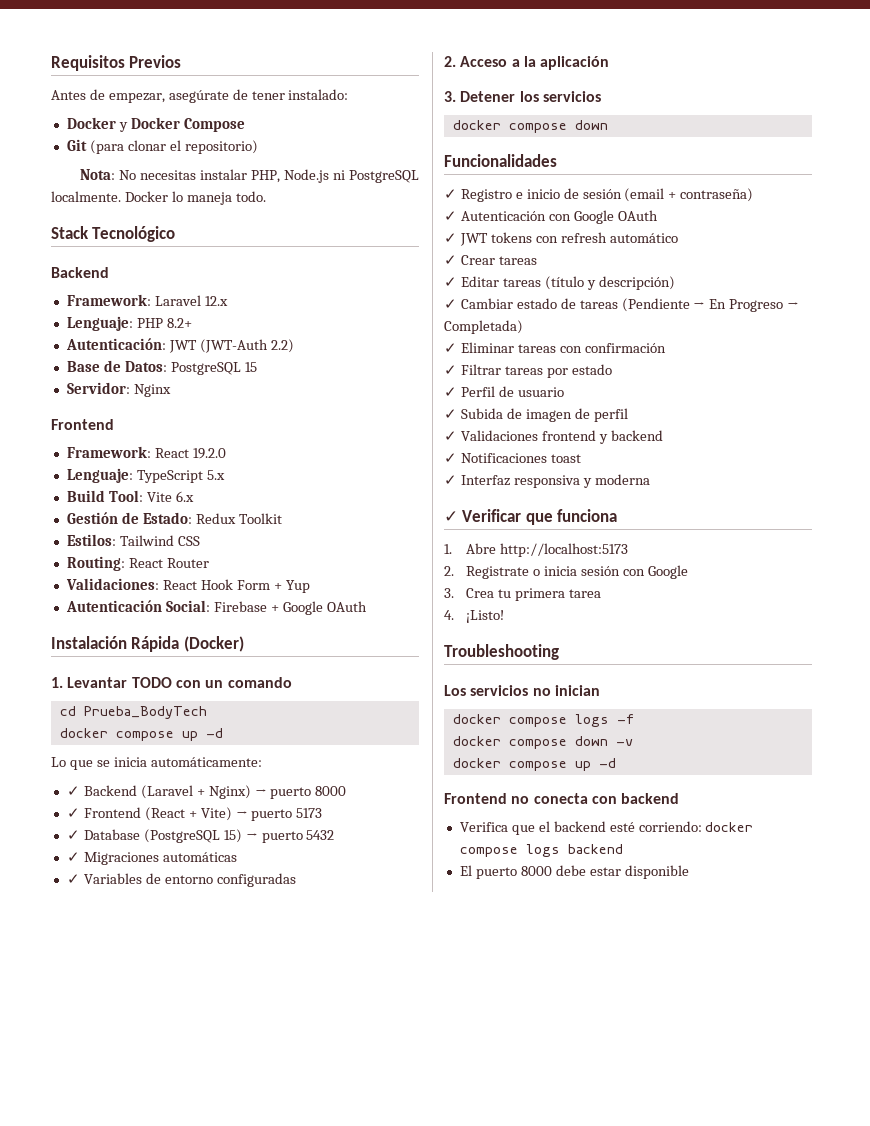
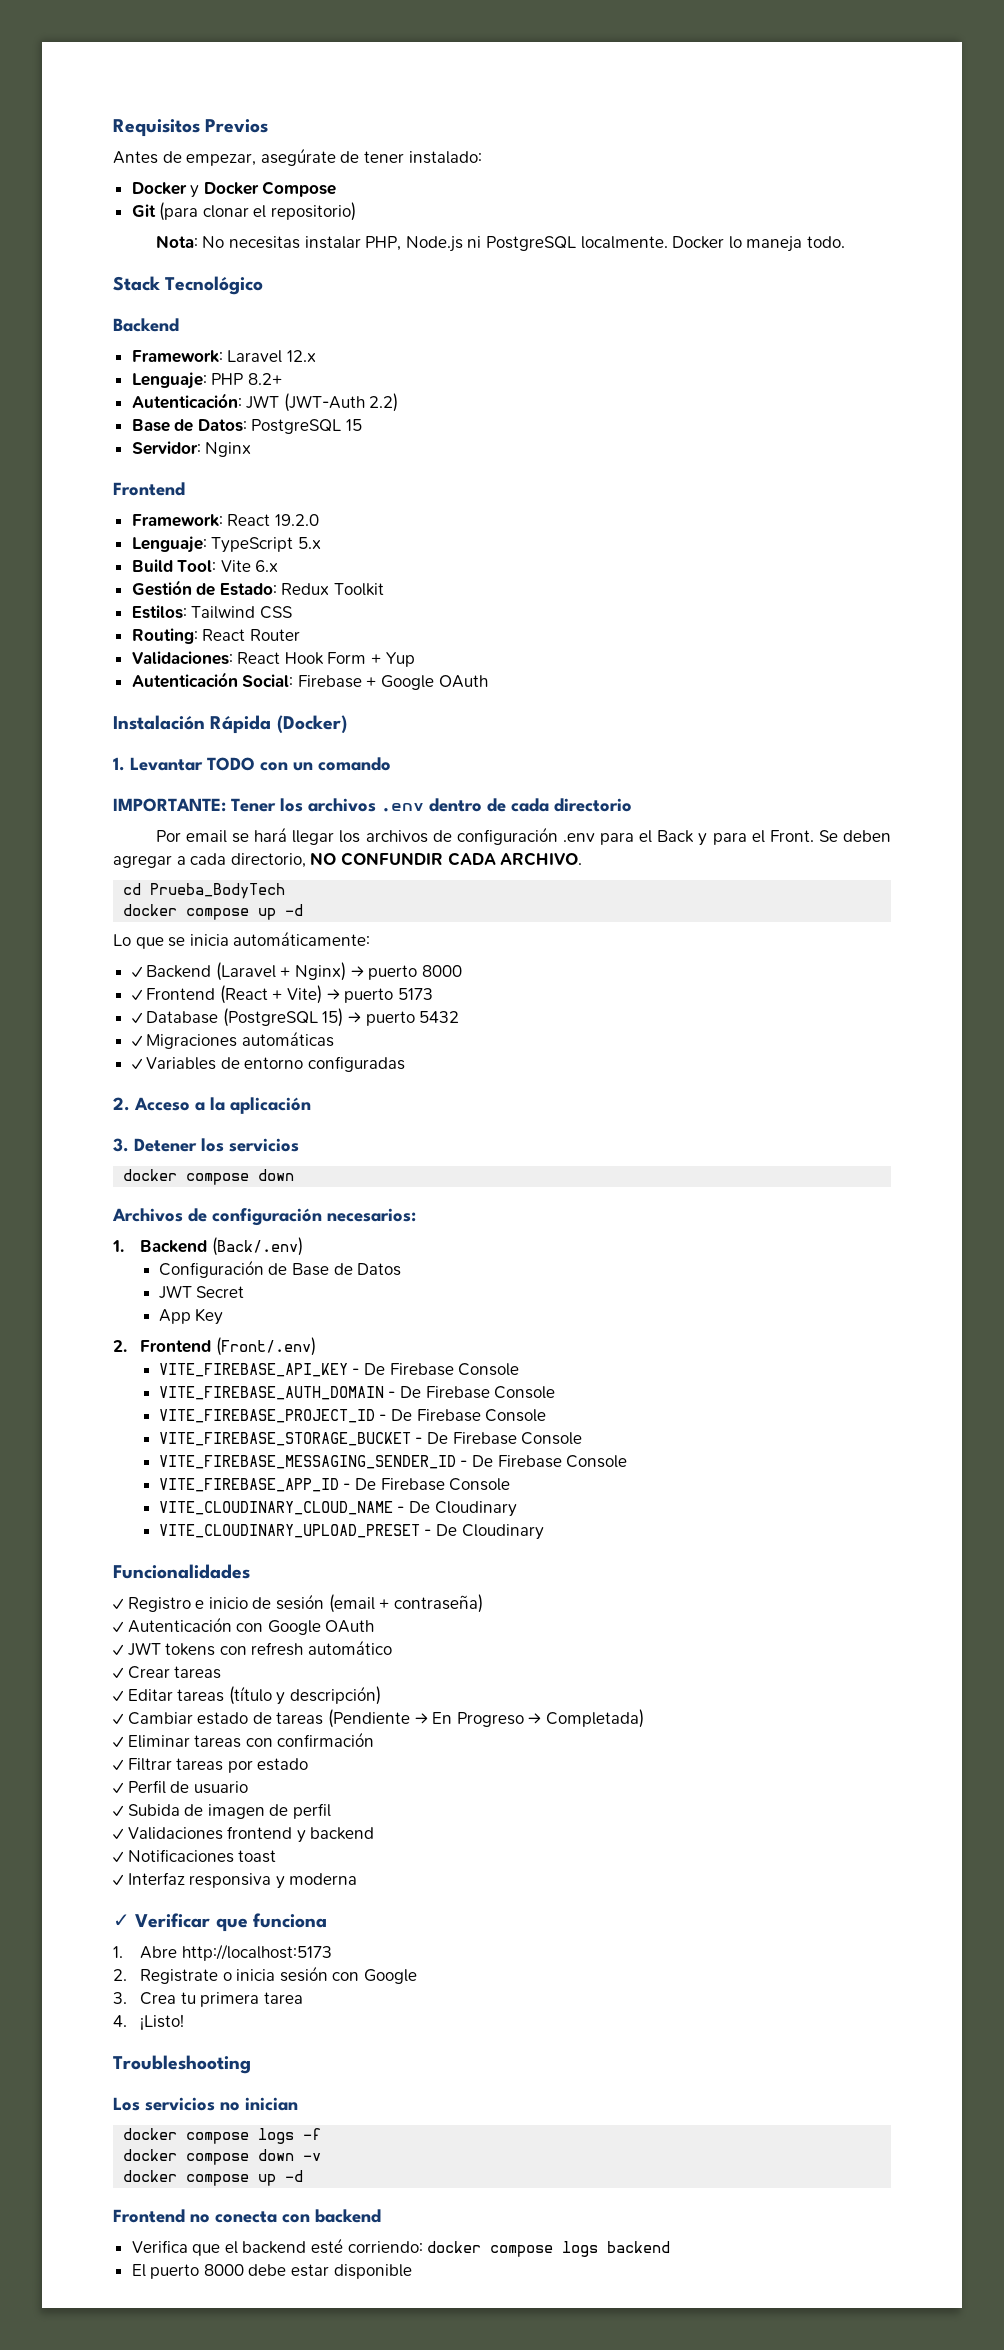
(292, 682) none -> [113,798,632,812] [155,827,891,846] [113,852,583,868] // IMPORTANTE: Tener los archivos .env dentro de cada directorio // Por email se hará llegar los archivos de configuración .env para el Back y para el Front. Se deben agregar a cada directorio, NO CONFUNDIR CADA ARCHIVO.
(608, 125) none -> [112,1208,416,1226] [112,1237,303,1256] [158,1260,402,1278] [158,1285,245,1299] [158,1308,224,1325] [113,1337,316,1356] [158,1363,520,1377] [158,1386,556,1400] [158,1409,547,1423] [158,1432,583,1446] [158,1455,628,1469] [158,1478,511,1492] [158,1501,517,1517] [158,1524,544,1540] // Archivos de configuración necesarios: // 1. Backend (Back/.env) // Configuración de Base de Datos // JWT Secret // App Key // 2. Frontend (Front/.env) // VITE_FIREBASE_API_KEY - De Firebase Console // VITE_FIREBASE_AUTH_DOMAIN - De Firebase Console // VITE_FIREBASE_PROJECT_ID - De Firebase Console // VITE_FIREBASE_STORAGE_BUCKET - De Firebase Console // VITE_FIREBASE_MESSAGING_SENDER_ID - De Firebase Console // VITE_FIREBASE_APP_ID - De Firebase Console // VITE_CLOUDINARY_CLOUD_NAME - De Cloudinary // VITE_CLOUDINARY_UPLOAD_PRESET - De Cloudinary

